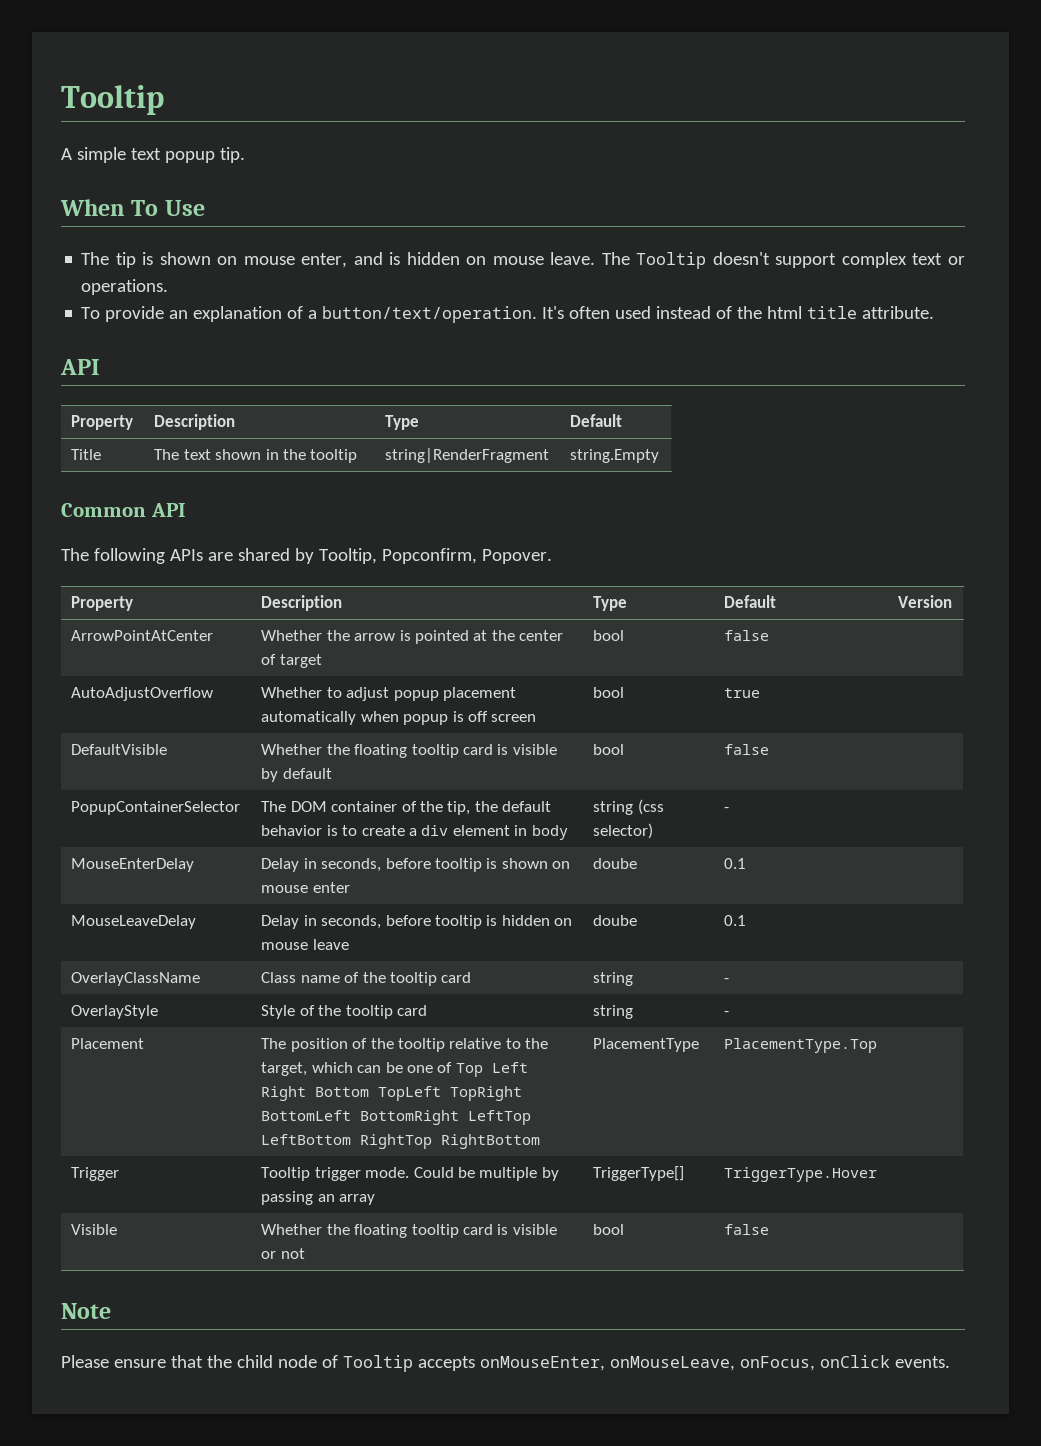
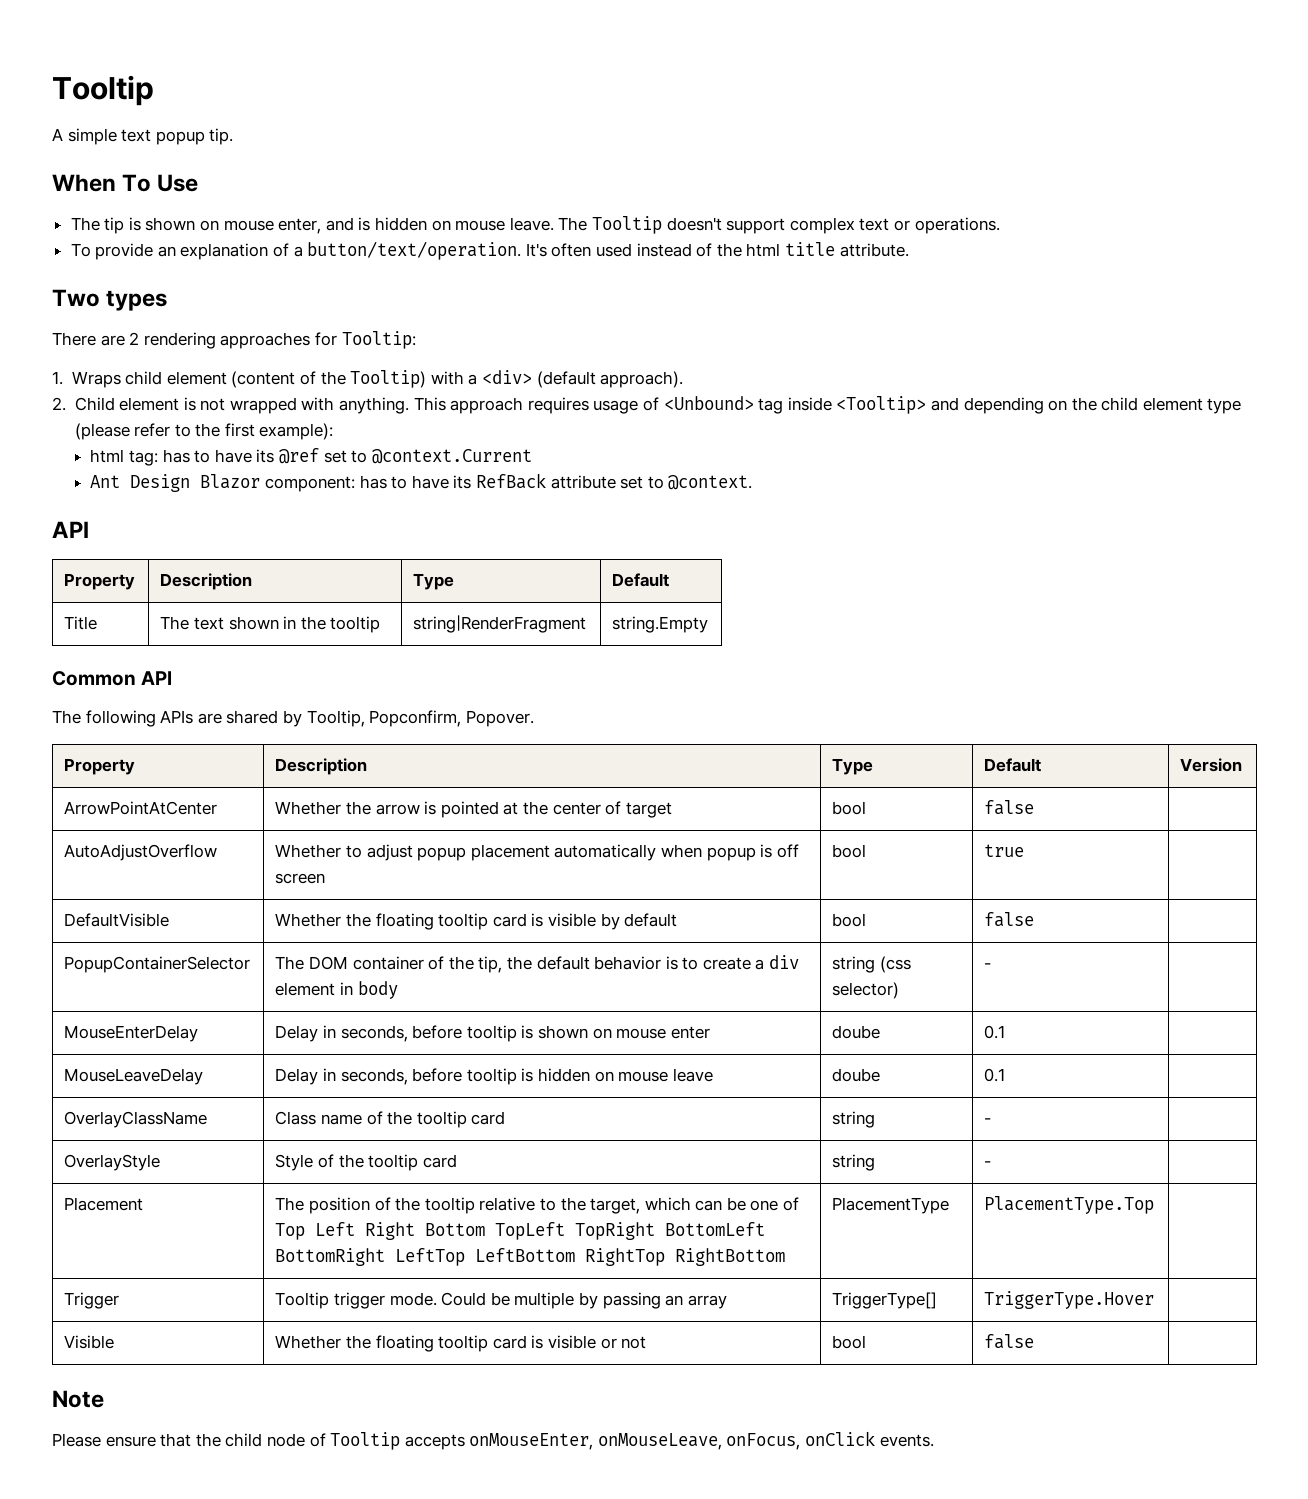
(935, 312) none -> [52,289,168,311] [52,331,416,349] [52,370,684,388] [52,396,1242,414] [74,423,334,440] [90,448,532,466] [90,473,753,492] // Two types // There are 2 rendering approaches for Tooltip: // 1. Wraps child element (content of the Tooltip) with a <div> (default approach). // 2. Child element is not wrapped with anything. This approach requires usage of <Unbound> tag inside <Tooltip> and depending on the child element type (please refer to the first example): // html tag: has to have its @ref set to @context.Current // Ant Design Blazor component: has to have its RefBack attribute set to @context.

